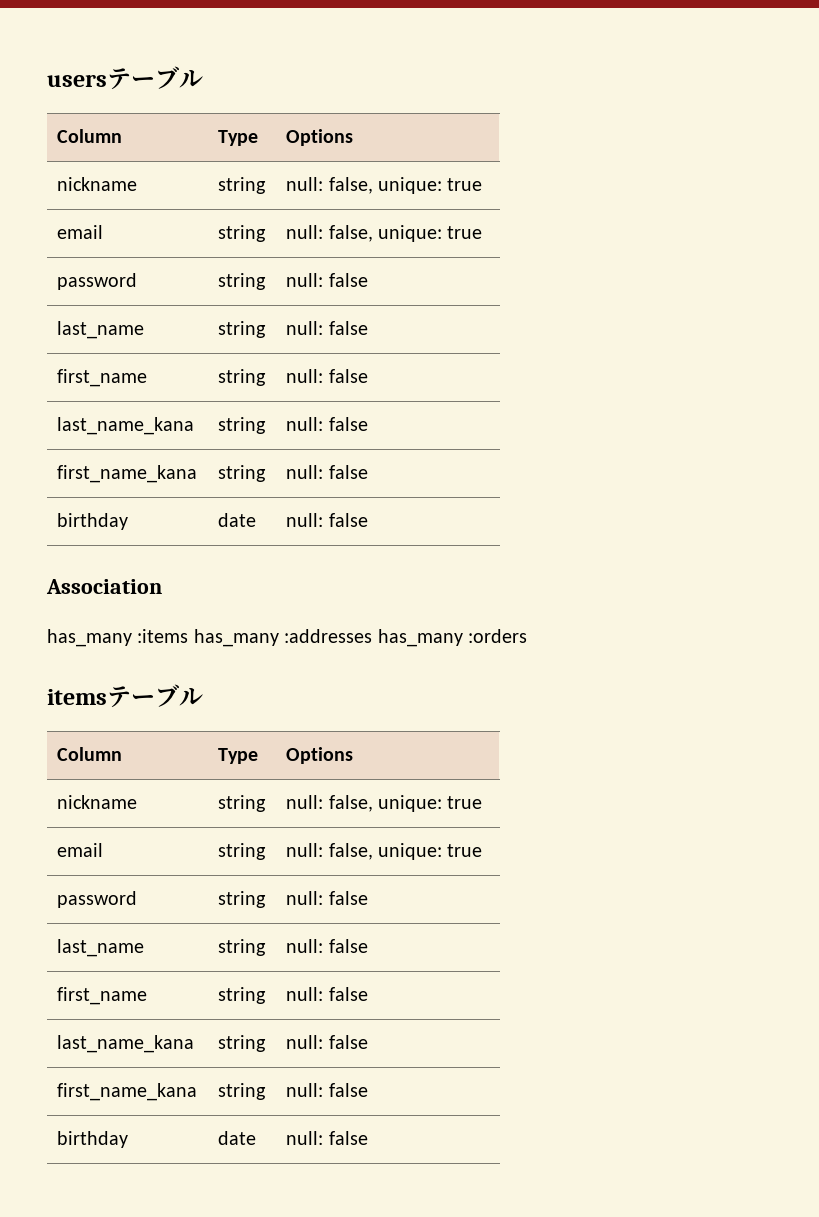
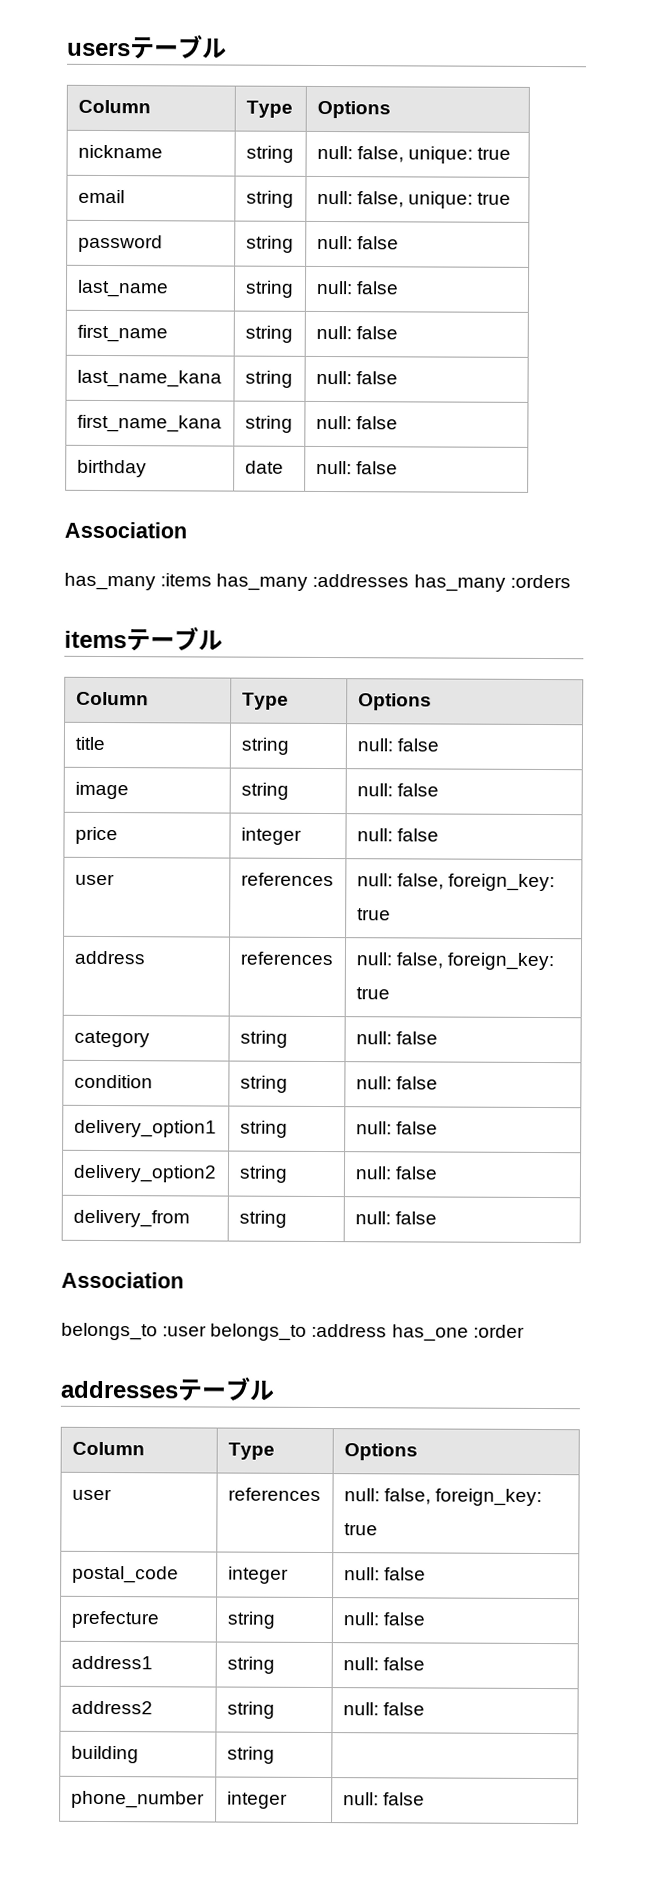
[57,795,138,809] [218,795,267,812] [286,795,483,812] [57,843,104,857] [218,843,267,860] [286,843,483,860] [57,891,138,908] [218,891,267,908] [286,891,368,905] [57,939,145,957] [218,939,267,956] [286,939,368,953] [57,987,148,1005] [218,987,267,1004] [286,987,368,1001] [57,1035,195,1053] [218,1035,267,1052] [286,1035,368,1049] [57,1083,198,1101] [218,1083,267,1100] [286,1083,368,1097] [57,1131,129,1148] [218,1131,257,1145] [286,1131,368,1145] nickname | string | null: false, unique: true // email | string | null: false, unique: true // password | string | null: false // last_name | string | null: false // first_name | string | null: false // last_name_kana | string | null: false // first_name_kana | string | null: false // birthday | date | null: false -> [74,736,105,751] [240,737,289,755] [356,738,439,752] [74,781,129,800] [240,782,289,800] [356,783,439,797] [74,826,118,845] [240,827,302,845] [356,828,439,842] [74,873,115,886] [240,872,334,887] [356,873,555,892] [356,908,391,921] [73,950,145,965] [239,951,333,966] [355,952,554,971] [355,987,390,1000] [73,1030,150,1048] [239,1030,288,1048] [355,1031,438,1045] [73,1074,153,1089] [239,1075,288,1093] [355,1076,438,1090] [73,1119,217,1138] [239,1120,288,1138] [355,1121,438,1135] [72,1164,217,1183] [238,1165,288,1183] [354,1166,438,1180] [72,1209,190,1228] [238,1210,287,1228] [354,1211,437,1225] [61,1271,184,1289] [61,1322,525,1342] [60,1376,275,1402] [71,1441,145,1456] [227,1442,275,1460] [343,1443,418,1461] [71,1488,112,1501] [227,1487,321,1501] [343,1488,542,1506] [343,1523,378,1536] [71,1565,179,1584] [227,1566,289,1584] [343,1567,426,1581] [70,1610,159,1629] [226,1611,275,1629] [342,1612,425,1626] [70,1655,153,1670] [226,1656,275,1674] [342,1657,425,1671] [70,1700,153,1715] [226,1701,275,1719] [342,1702,425,1716] [70,1745,139,1764] [226,1746,275,1764] [70,1790,205,1809] [226,1791,288,1809] [342,1792,425,1806] title | string | null: false // image | string | null: false // price | integer | null: false // user | references | null: false, foreign_key: true // address | references | null: false, foreign_key: true // category | string | null: false // condition | string | null: false // delivery_option1 | string | null: false // delivery_option2 | string | null: false // delivery_from | string | null: false // Association // belongs_to :user belongs_to :address has_one :order // addressesテーブル // Column | Type | Options // user | references | null: false, foreign_key: true // postal_code | integer | null: false // prefecture | string | null: false // address1 | string | null: false // address2 | string | null: false // building | string | // phone_number | integer | null: false

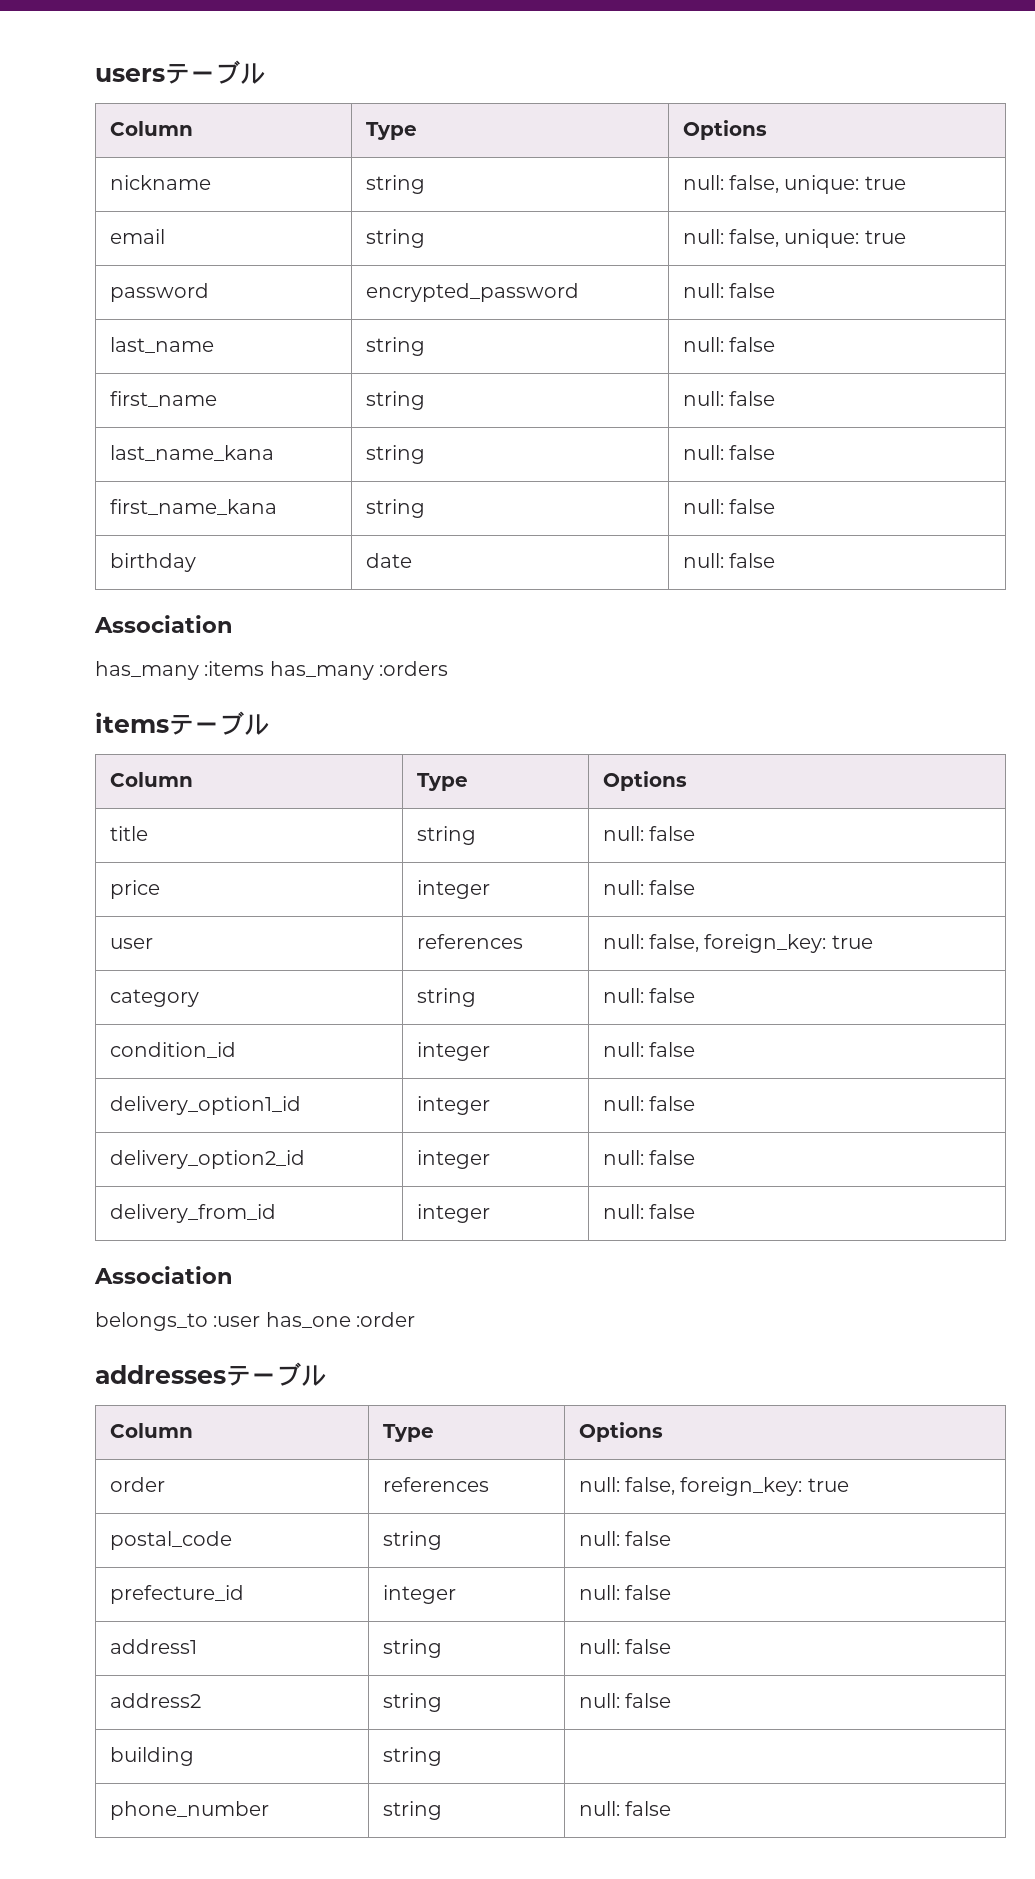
[245,235,294,253] string -> [365,283,579,302] encrypted_password
[312,573,506,592] :addresses has_many -> (374, 670) none
[74,781,129,800] [240,782,289,800] [356,783,439,797] // image | string | null: false -> (695, 833) none
[73,950,145,965] [239,951,333,966] [355,952,554,971] [355,987,390,1000] // address | references | null: false, foreign_key: true -> (873, 942) none
[73,1074,153,1089] [239,1075,288,1093] [355,1076,438,1090] [73,1119,217,1138] [239,1120,288,1138] [355,1121,438,1135] [72,1164,217,1183] [238,1165,288,1183] [354,1166,438,1180] [72,1209,190,1228] [238,1210,287,1228] condition | string | null: false // delivery_option1 | string | null: false // delivery_option2 | string | null: false // delivery_from | string -> [109,1042,236,1058] [416,1042,490,1061] [602,1042,695,1057] [109,1096,301,1115] [416,1096,490,1115] [602,1096,695,1111] [109,1150,305,1169] [416,1150,490,1169] [602,1150,695,1165] [109,1204,276,1223] [416,1204,490,1223] condition_id | integer | null: false // delivery_option1_id | integer | null: false // delivery_option2_id | integer | null: false // delivery_from_id | integer
[210,1323,388,1341] belongs_to :address -> (261, 1321) none
[71,1488,112,1501] user -> [109,1477,165,1492] order
[227,1566,289,1584] [343,1567,426,1581] [70,1610,159,1629] [226,1611,275,1629] integer | null: false // prefecture | string -> [382,1531,442,1550] [578,1531,671,1546] [109,1585,244,1604] [382,1585,456,1604] string | null: false // prefecture_id | integer
[226,1791,288,1809] integer -> [382,1801,442,1820] string

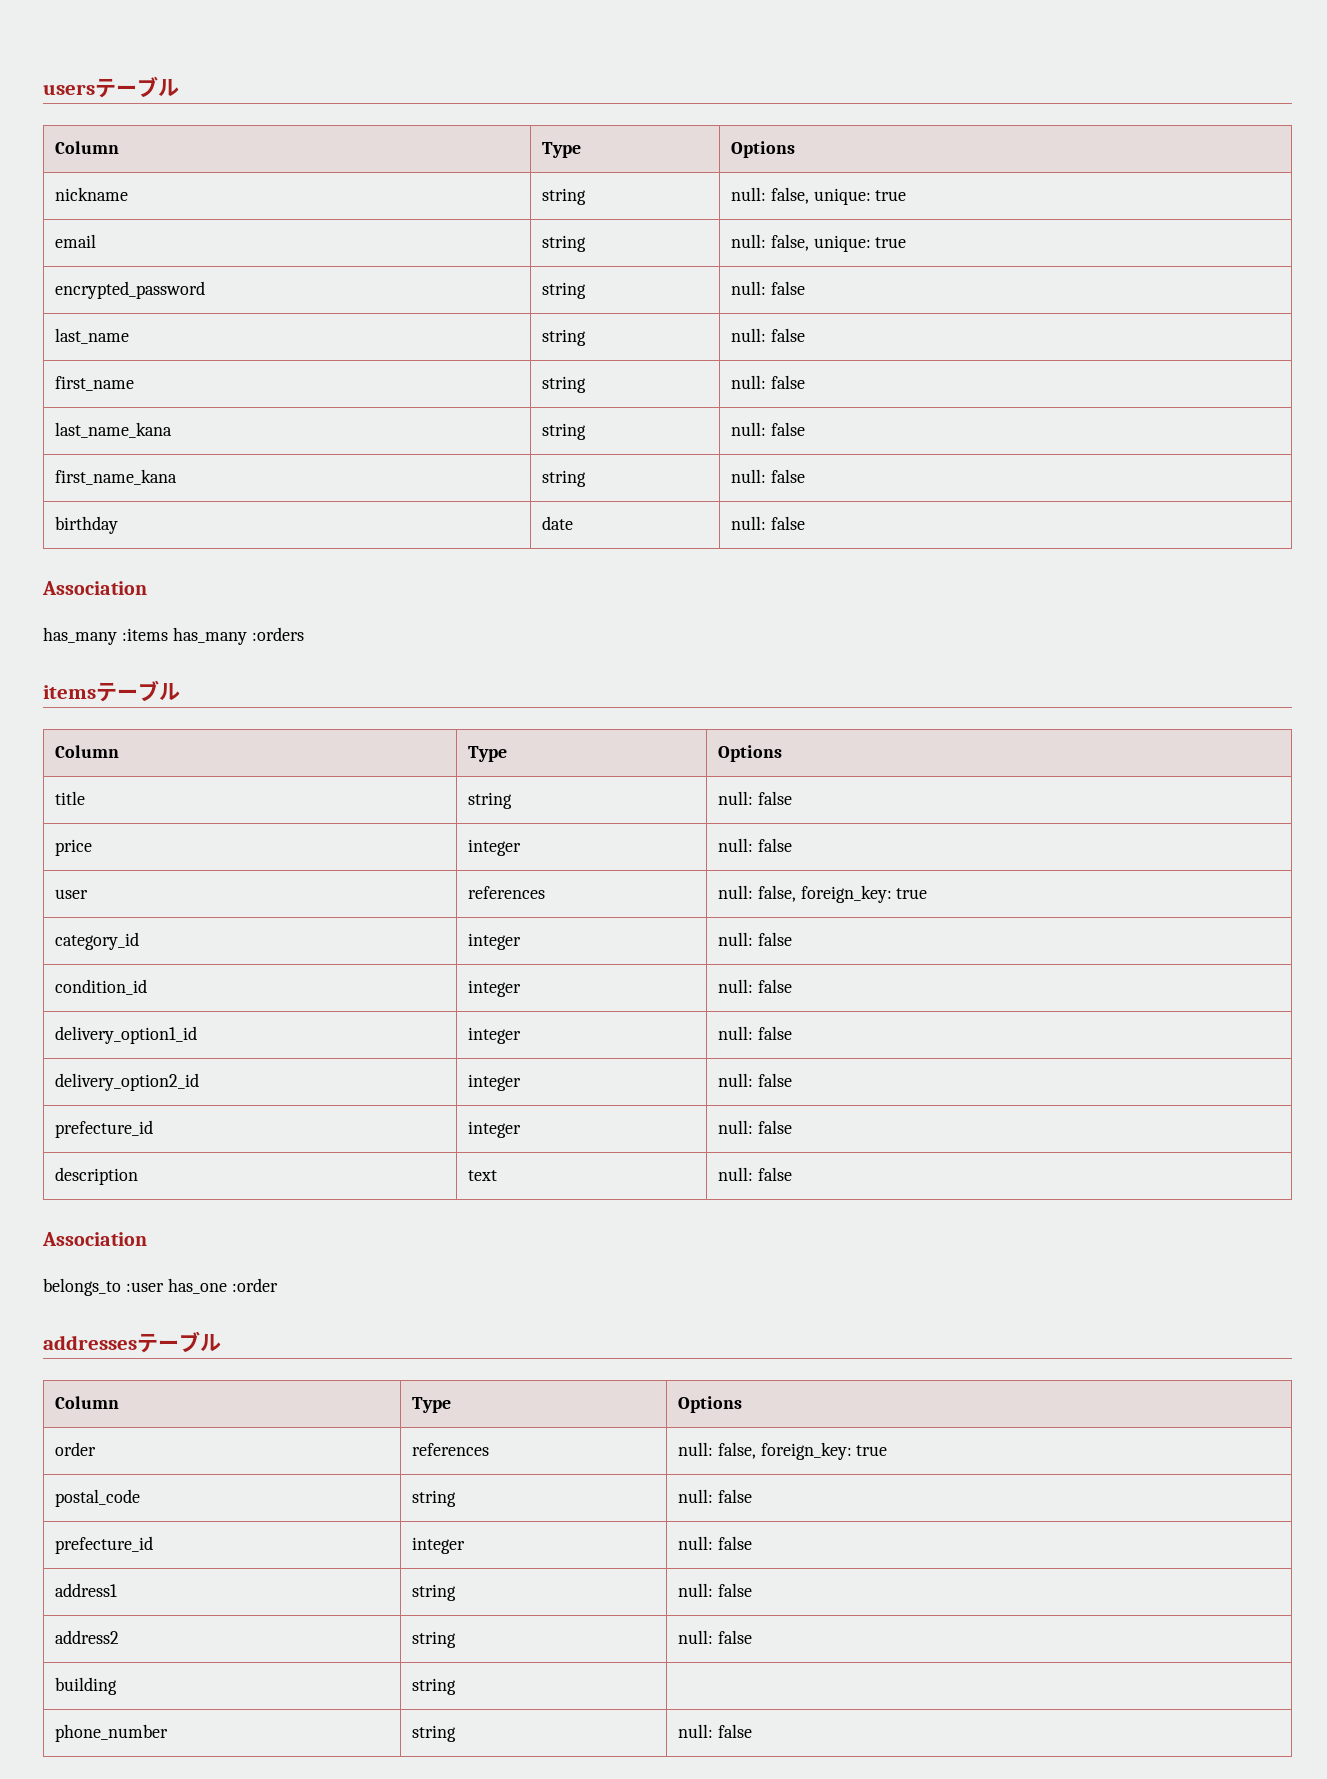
[109,283,209,302] [365,283,579,302] password | encrypted_password -> [54,281,205,299] [541,282,586,299] encrypted_password | string
[109,989,199,1007] [416,988,476,1007] category | string -> [54,932,139,950] [467,933,521,950] category_id | integer
[109,1204,276,1223] [416,1204,490,1223] [602,1204,695,1219] delivery_from_id | integer | null: false -> [54,1120,153,1138] [467,1121,521,1138] [717,1120,792,1134] [54,1167,138,1185] [467,1170,497,1181] [717,1167,792,1181] prefecture_id | integer | null: false // description | text | null: false

